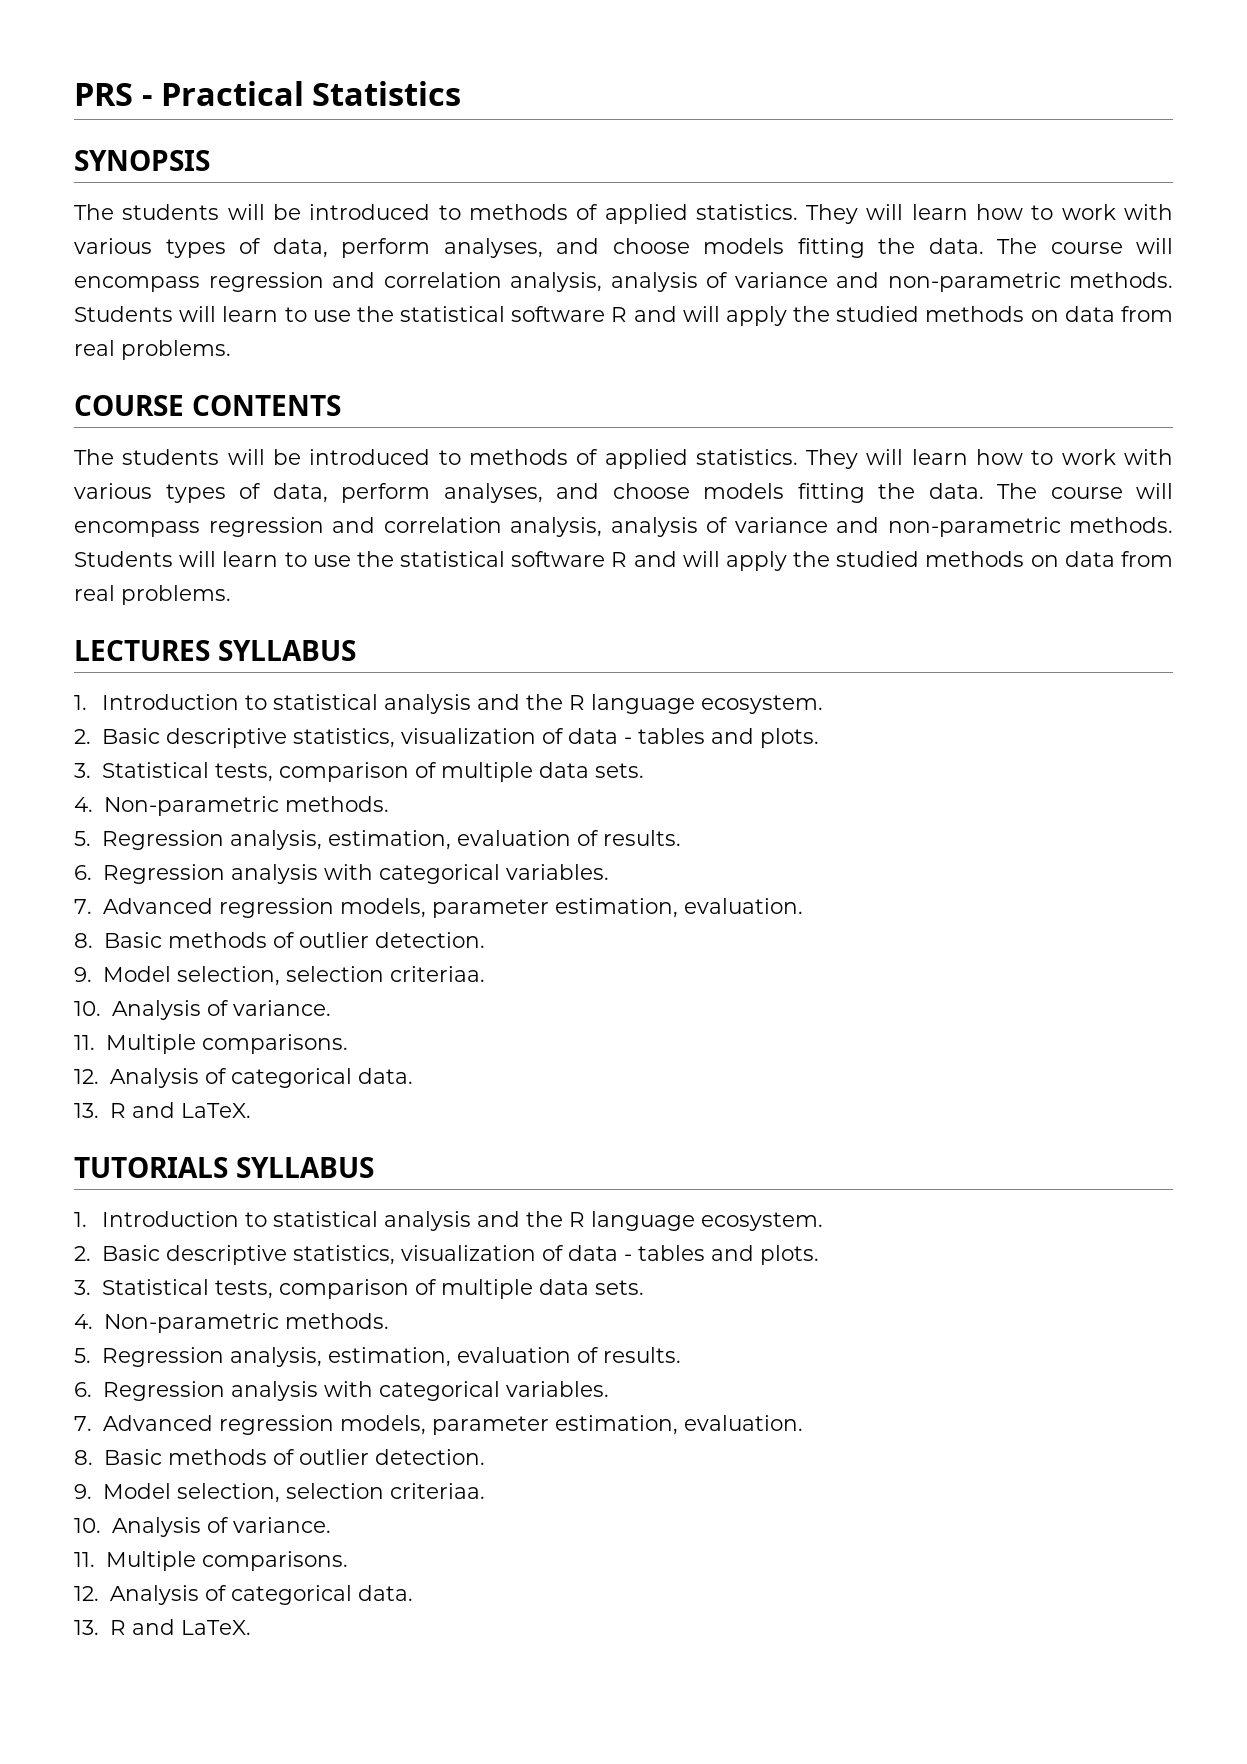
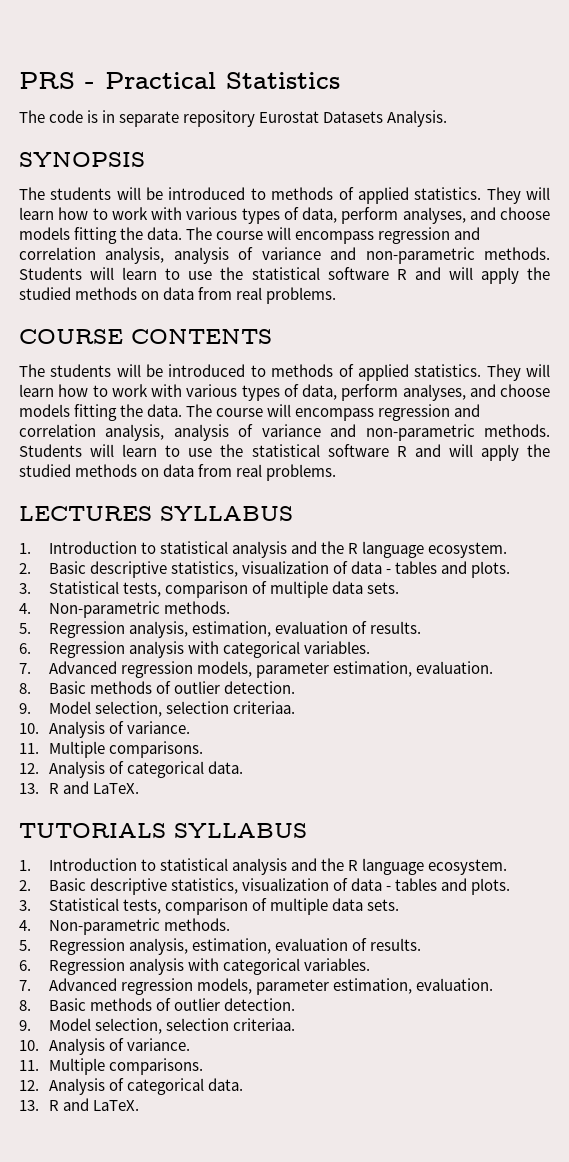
(462, 93) none -> [19,110,448,127] // The code is in separate repository Eurostat Datasets Analysis.

